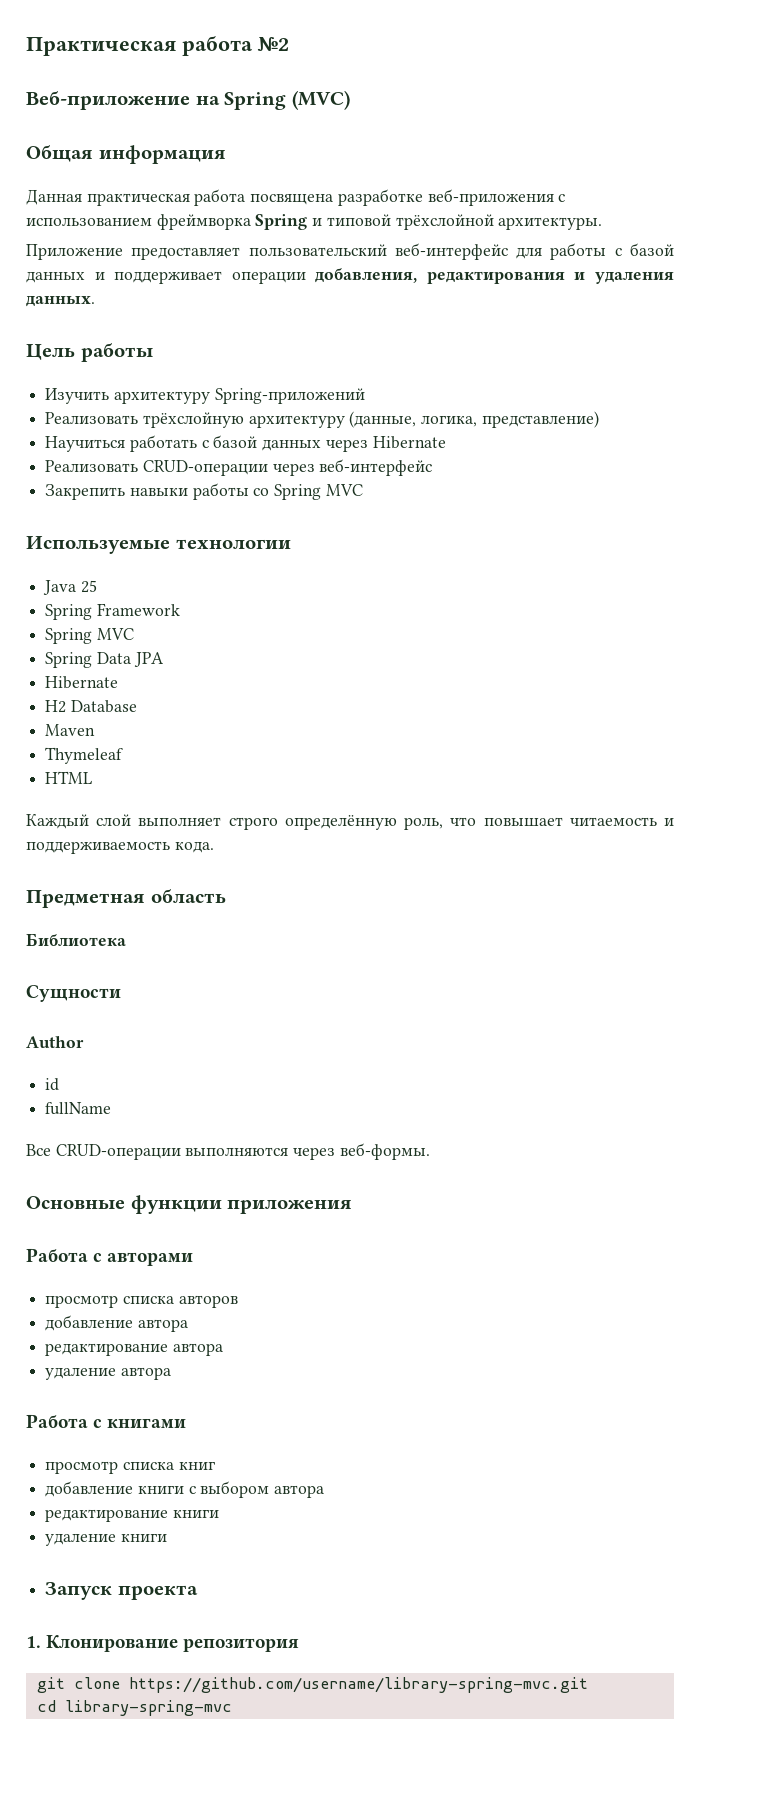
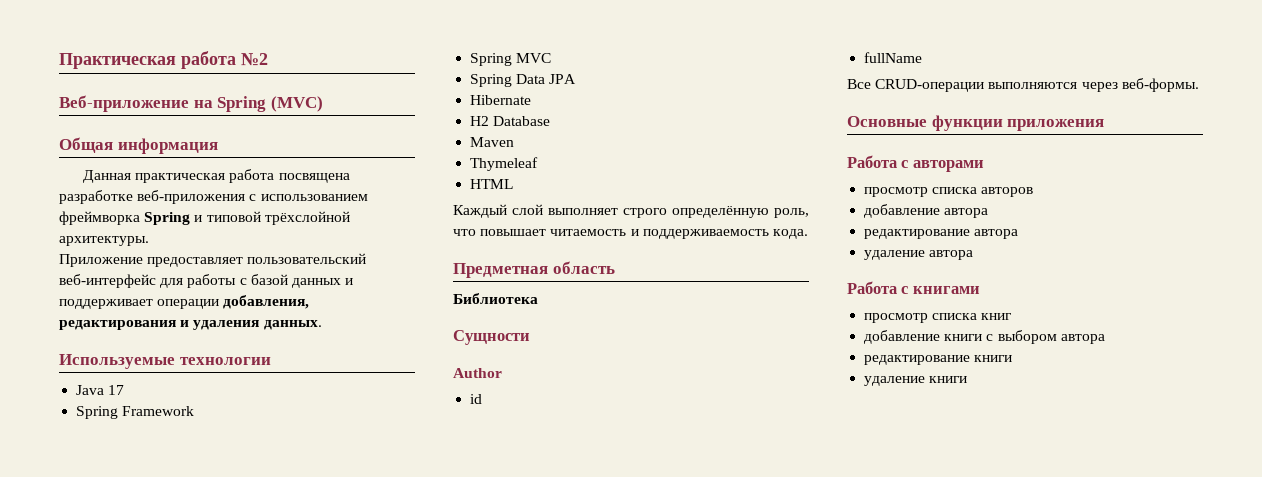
[26,343,153,362] [45,388,365,404] [45,411,599,428] [45,435,446,452] [45,459,433,476] [45,483,363,500] // Цель работы // Изучить архитектуру Spring-приложений // Реализовать трёхслойную архитектуру (данные, логика, представление) // Научиться работать с базой данных через Hibernate // Реализовать CRUD-операции через веб-интерфейс // Закрепить навыки работы со Spring MVC -> (322, 325) none
[80,580,97,593] 25 -> [108,385,125,395] 17
[45,1582,198,1600] [26,1635,300,1652] [36,1677,588,1693] [36,1700,232,1716] // Запуск проекта // 1. Клонирование репозитория // git clone https://github.com/username/library-spring-mvc.git // cd library-spring-mvc -> (968, 379) none

